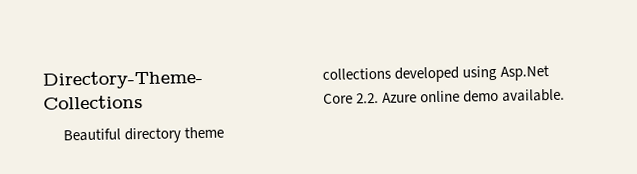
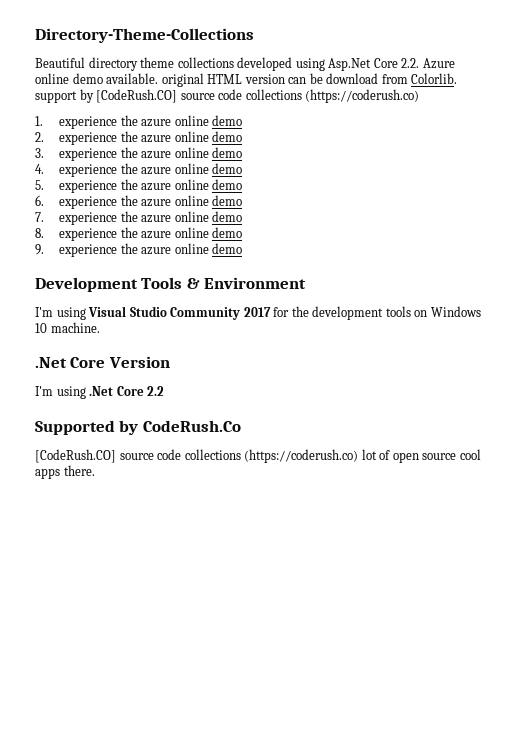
(566, 95) none -> [161,73,458,87] [35,89,420,103] [35,115,243,129] [35,131,243,145] [35,147,243,161] [35,163,243,177] [35,179,243,193] [35,195,243,209] [35,211,243,225] [35,227,243,241] [35,243,243,257] [35,277,307,292] [35,306,481,320] [35,322,100,333] [35,356,170,368] [35,386,165,399] [35,420,241,435] [35,449,481,463] [35,465,95,479] original HTML version can be download from Colorlib. support by [CodeRush.CO] source code collections (https://coderush.co) // 1. experience the azure online demo // 2. experience the azure online demo // 3. experience the azure online demo // 4. experience the azure online demo // 5. experience the azure online demo // 6. experience the azure online demo // 7. experience the azure online demo // 8. experience the azure online demo // 9. experience the azure online demo // Development Tools & Environment // I'm using Visual Studio Community 2017 for the development tools on Windows 10 machine. // .Net Core Version // I'm using .Net Core 2.2 // Supported by CodeRush.Co // [CodeRush.CO] source code collections (https://coderush.co) lot of open source cool apps there.

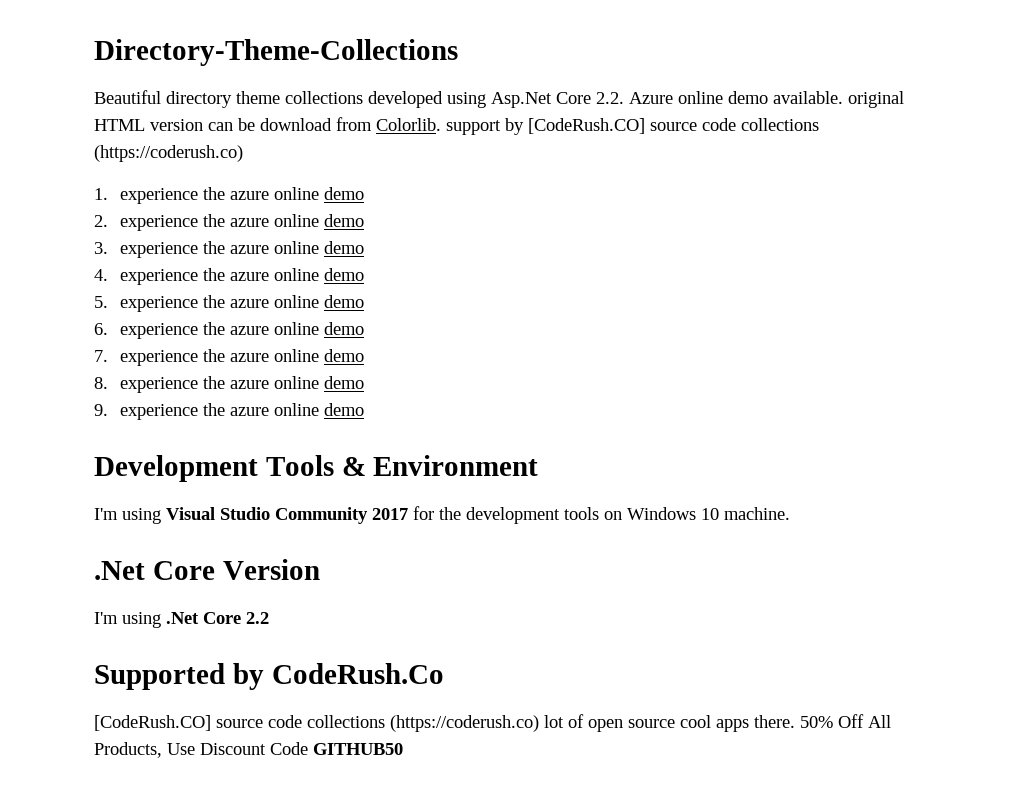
(95, 470) none -> [800,714,891,728] [94,742,403,758] 50% Off All Products, Use Discount Code GITHUB50

